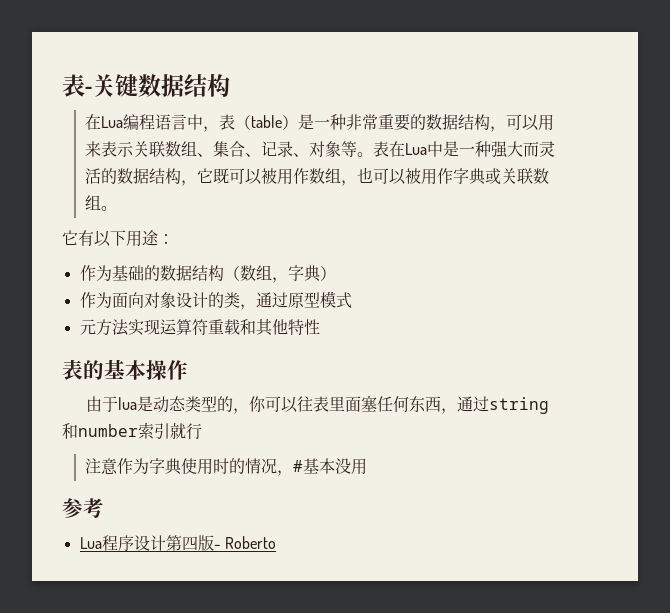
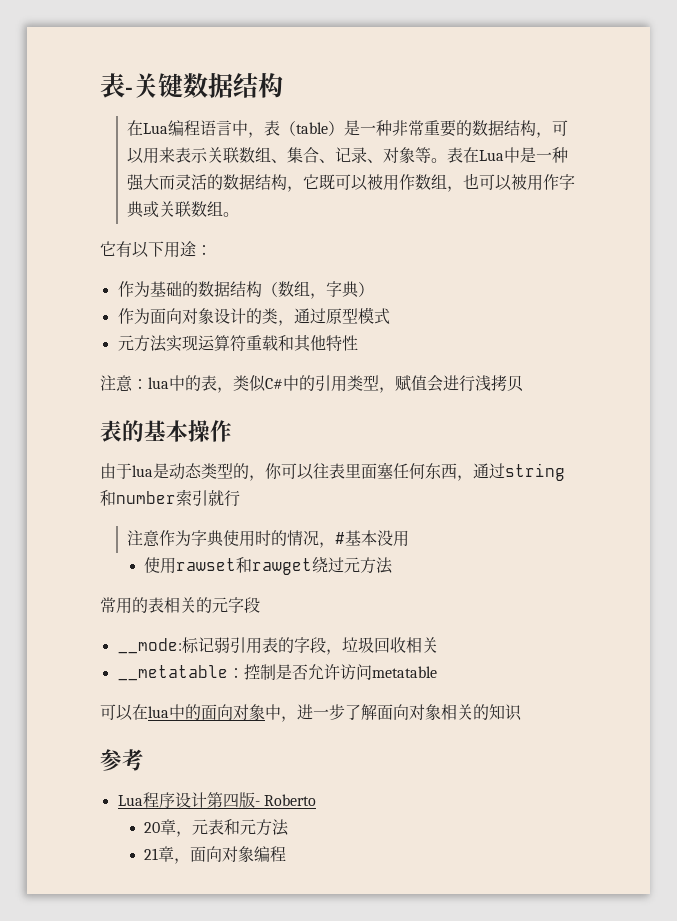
(320, 327) none -> [100,375,523,393] // 注意：lua中的表，类似C#中的引用类型，赋值会进行浅拷贝
(367, 466) none -> [144,556,394,575] [100,597,260,614] [117,637,438,655] [117,664,437,681] [100,704,522,722] // 使用rawset和rawget绕过元方法 // 常用的表相关的元字段 // __mode:标记弱引用表的字段，垃圾回收相关 // __metatable：控制是否允许访问metatable // 可以在lua中的面向对象中，进一步了解面向对象相关的知识
(276, 542) none -> [144,819,290,837] [144,846,287,864] // 20章，元表和元方法 // 21章，面向对象编程

